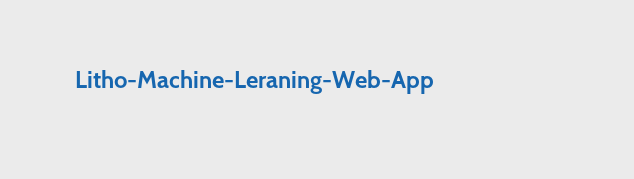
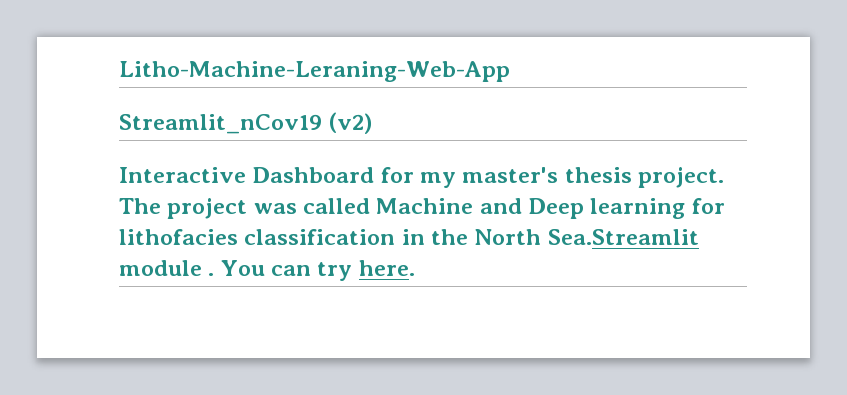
(434, 82) none -> [119,112,373,134] [119,167,725,188] [119,198,725,219] [119,229,699,245] [119,260,415,281] // Streamlit_nCov19 (v2) // Interactive Dashboard for my master's thesis project. The project was called Machine and Deep learning for lithofacies classification in the North Sea.Streamlit module . You can try here.

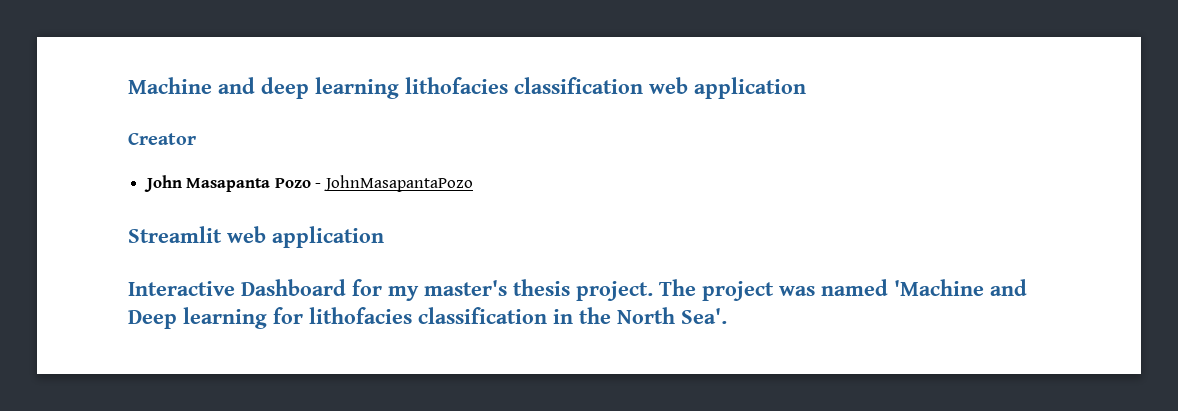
[119,61,510,82] [119,112,373,134] Litho-Machine-Leraning-Web-App // Streamlit_nCov19 (v2) -> [128,77,806,99] [128,132,196,145] [143,175,474,192] [128,226,384,248] Machine and deep learning lithofacies classification web application // Creator // John Masapanta Pozo - JohnMasapantaPozo // Streamlit web application
[303,198,474,214] called Machine -> [821,279,984,296] named 'Machine
[547,229,699,245] [119,260,415,281] Sea.Streamlit module . You can try here. -> [681,308,727,324] Sea'.

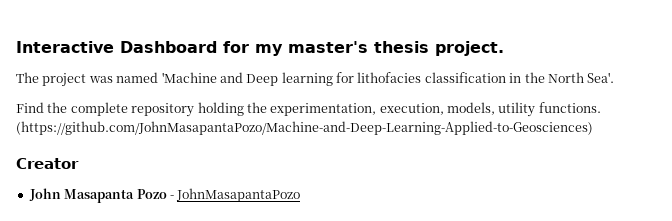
[128,77,806,99] [128,132,196,145] [143,175,474,192] [128,226,384,248] Machine and deep learning lithofacies classification web application // Creator // John Masapanta Pozo - JohnMasapantaPozo // Streamlit web application // -> (16, 47) none
(653, 291) none -> (504, 48) //
(727, 316) none -> [16,102,601,117] [16,121,593,135] [16,158,79,169] [28,188,301,203] // Find the complete repository holding the experimentation, execution, models, utility functions. (https://github.com/JohnMasapantaPozo/Machine-and-Deep-Learning-Applied-to-Geosciences) // Creator // John Masapanta Pozo - JohnMasapantaPozo

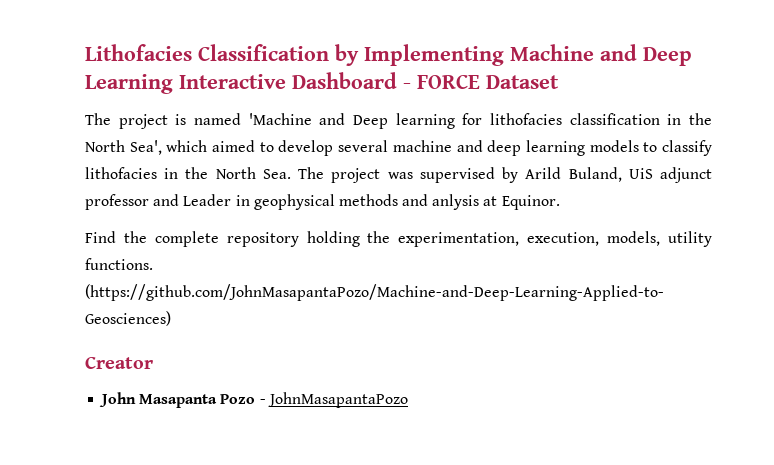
[16,41,504,56] [16,72,113,87] Interactive Dashboard for my master's thesis project. // The project was -> [85,44,692,66] [85,72,559,94] [85,113,187,129] Lithofacies Classification by Implementing Machine and Deep Learning Interactive Dashboard - FORCE Dataset // The project is
[587,72,615,83] Sea'. -> [129,140,712,156] [85,167,712,183] [85,194,560,210] Sea', which aimed to develop several machine and deep learning models to classify lithofacies in the North Sea. The project was supervised by Arild Buland, UiS adjunct professor and Leader in geophysical methods and anlysis at Equinor.

